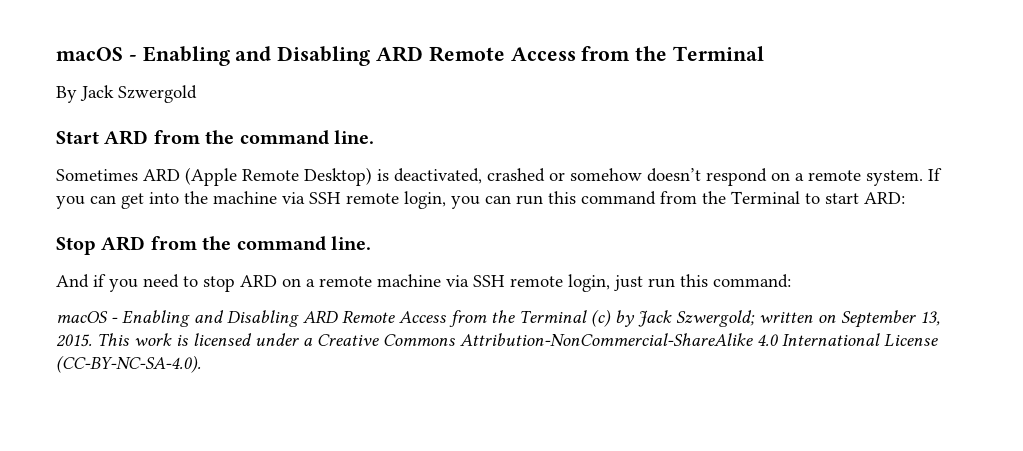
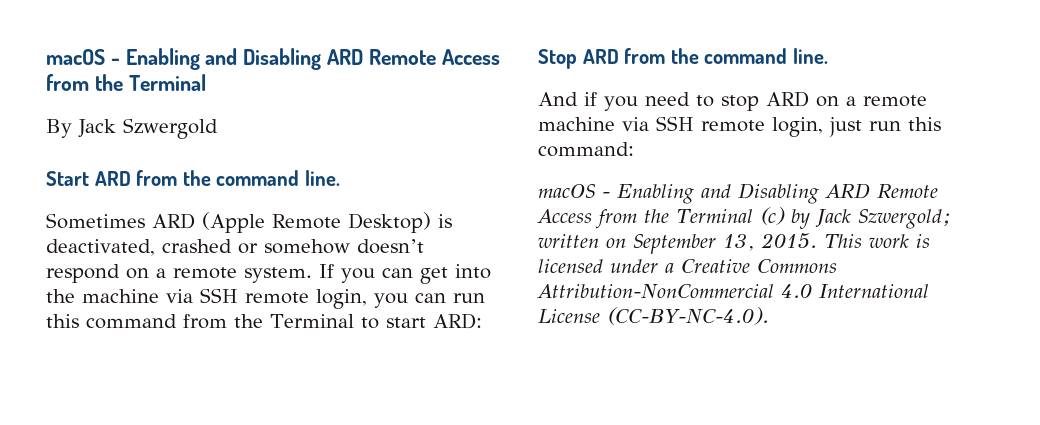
[460,333,753,346] Attribution-NonCommercial-ShareAlike -> [537,284,774,298] Attribution-NonCommercial
[56,355,201,373] (CC-BY-NC-SA-4.0). -> [607,307,769,325] (CC-BY-NC-4.0).

